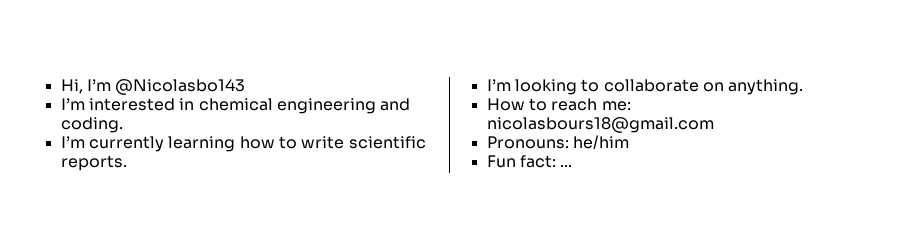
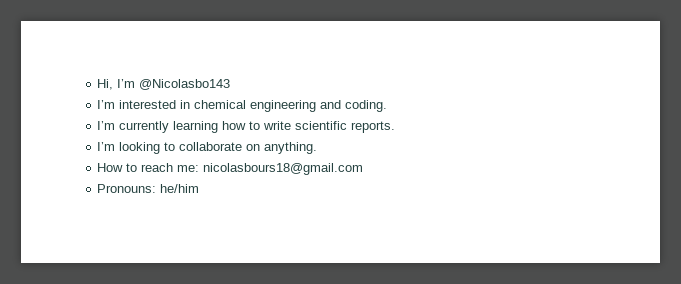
[486,155,573,168] // Fun fact: ... -> (200, 188) none

